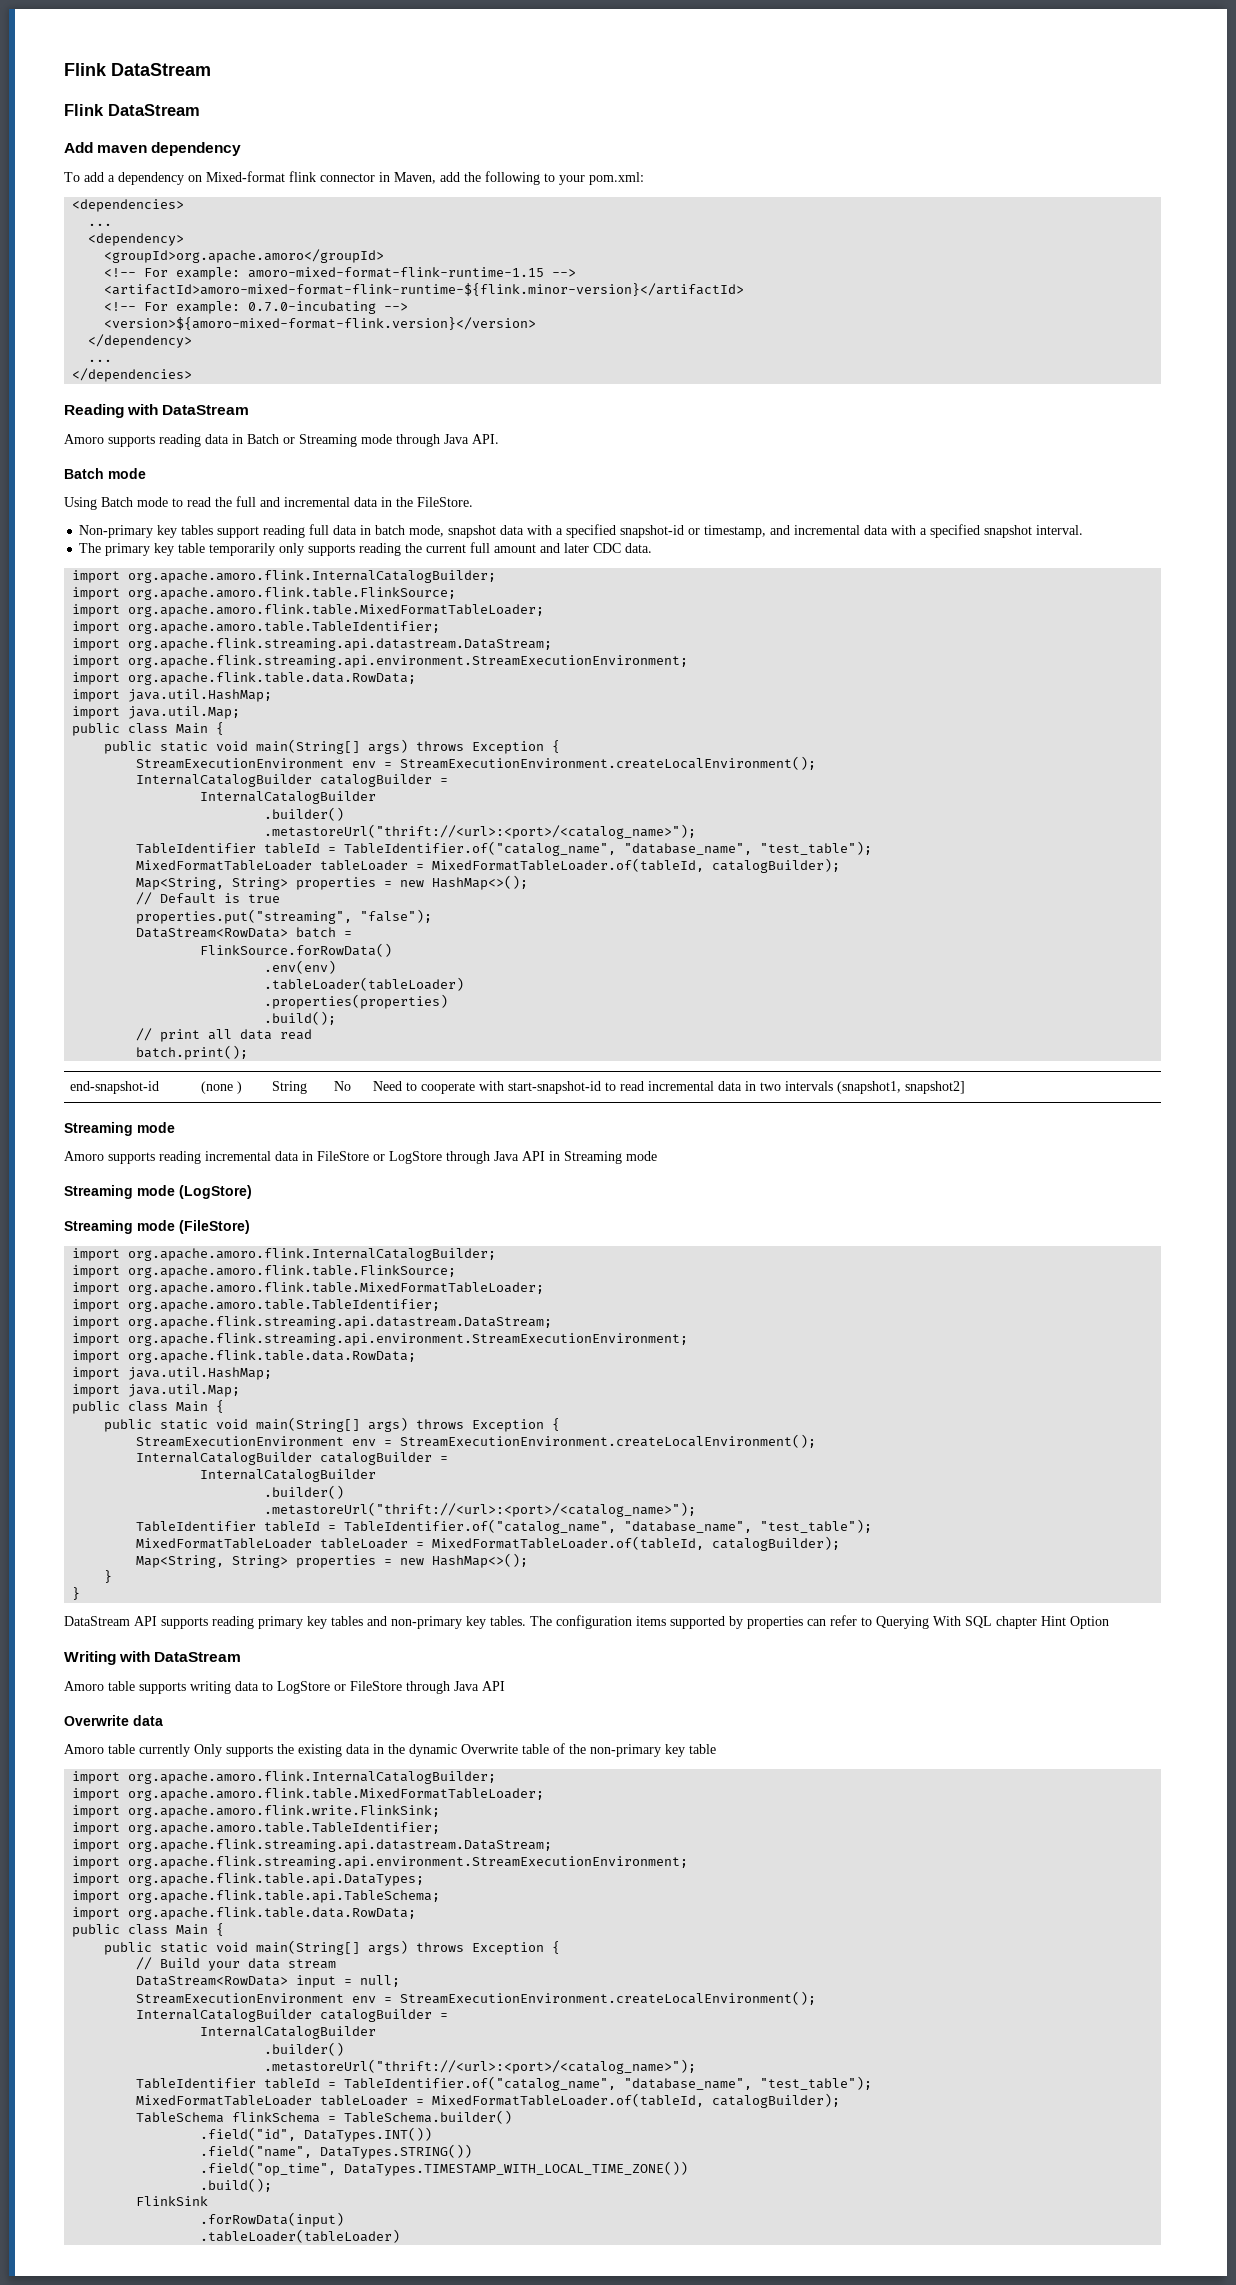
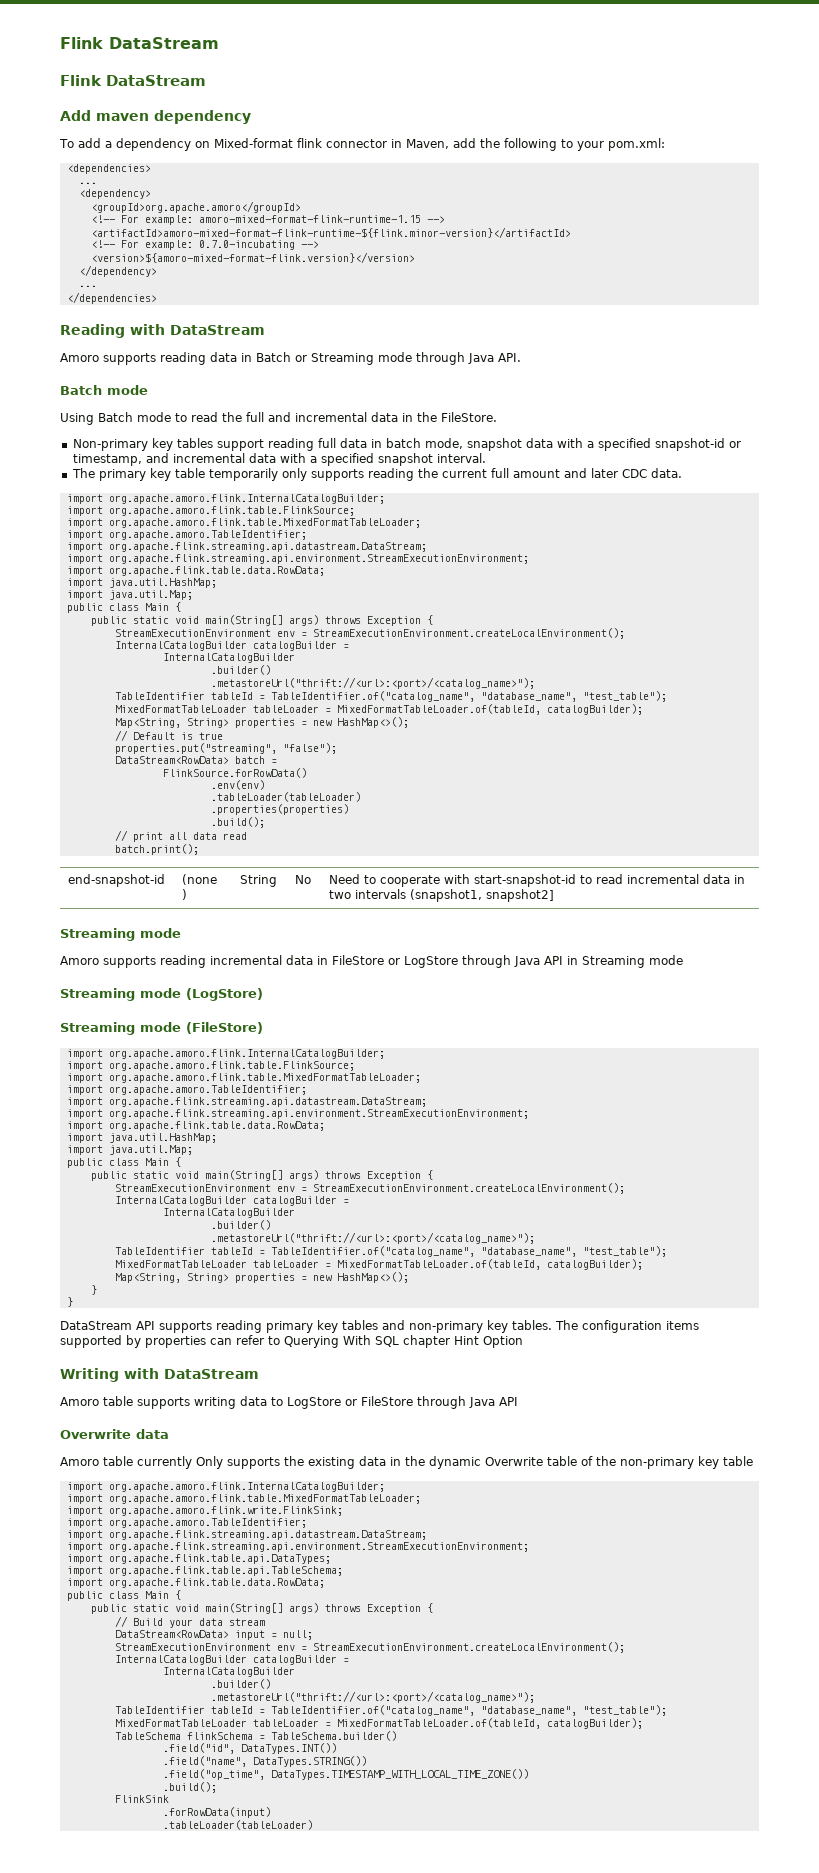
[128,621,441,634] org.apache.amoro.table.TableIdentifier; -> [108,530,307,540] org.apache.amoro.TableIdentifier;
[128,1299,441,1312] org.apache.amoro.table.TableIdentifier; -> [108,1085,307,1095] org.apache.amoro.TableIdentifier;
[128,1822,441,1835] org.apache.amoro.table.TableIdentifier; -> [108,1518,307,1528] org.apache.amoro.TableIdentifier;

